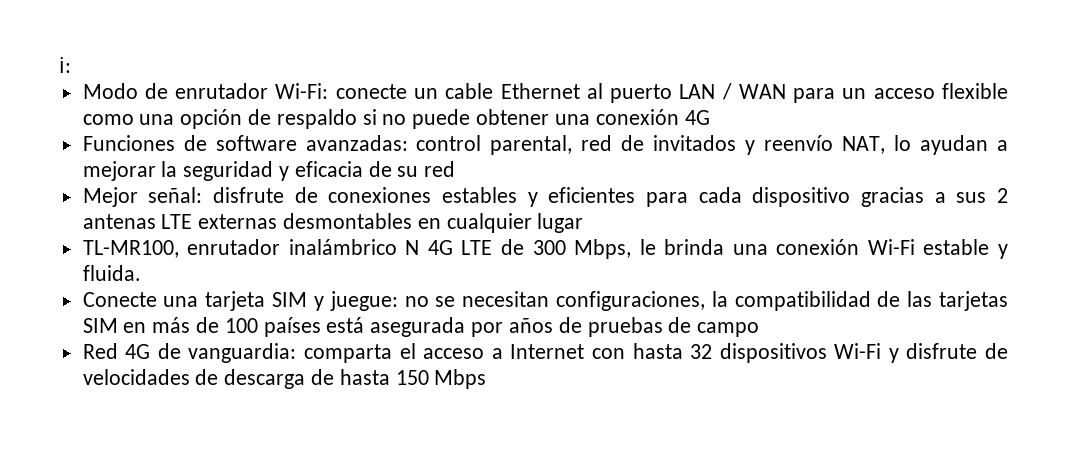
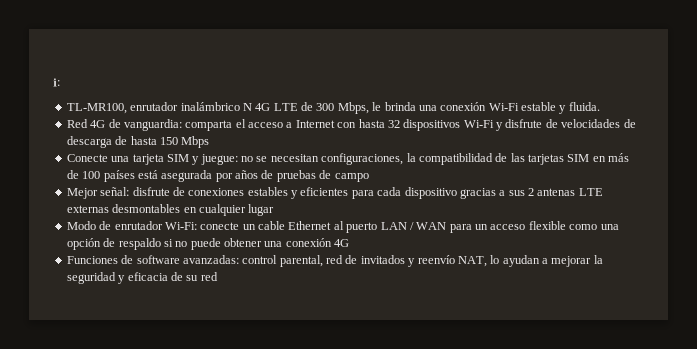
(71, 65) none -> [66,102,600,114] [66,119,636,131] [66,136,210,148] [66,153,630,165] [66,170,369,182] [66,187,603,199] [66,204,275,216] // TL-MR100, enrutador inalámbrico N 4G LTE de 300 Mbps, le brinda una conexión Wi-Fi estable y fluida. // Red 4G de vanguardia: comparta el acceso a Internet con hasta 32 dispositivos Wi-Fi y disfrute de velocidades de descarga de hasta 150 Mbps // Conecte una tarjeta SIM y juegue: no se necesitan configuraciones, la compatibilidad de las tarjetas SIM en más de 100 países está asegurada por años de pruebas de campo // Mejor señal: disfrute de conexiones estables y eficientes para cada dispositivo gracias a sus 2 antenas LTE externas desmontables en cualquier lugar
[82,187,1009,207] [82,213,584,233] [82,239,1008,259] [82,265,141,281] [82,291,1009,311] [82,317,760,337] [82,343,1009,363] [82,369,487,389] // Mejor señal: disfrute de conexiones estables y eficientes para cada dispositivo gracias a sus 2 antenas LTE externas desmontables en cualquier lugar // TL-MR100, enrutador inalámbrico N 4G LTE de 300 Mbps, le brinda una conexión Wi-Fi estable y fluida. // Conecte una tarjeta SIM y juegue: no se necesitan configuraciones, la compatibilidad de las tarjetas SIM en más de 100 países está asegurada por años de pruebas de campo // Red 4G de vanguardia: comparta el acceso a Internet con hasta 32 dispositivos Wi-Fi y disfrute de velocidades de descarga de hasta 150 Mbps -> (218, 276) none

